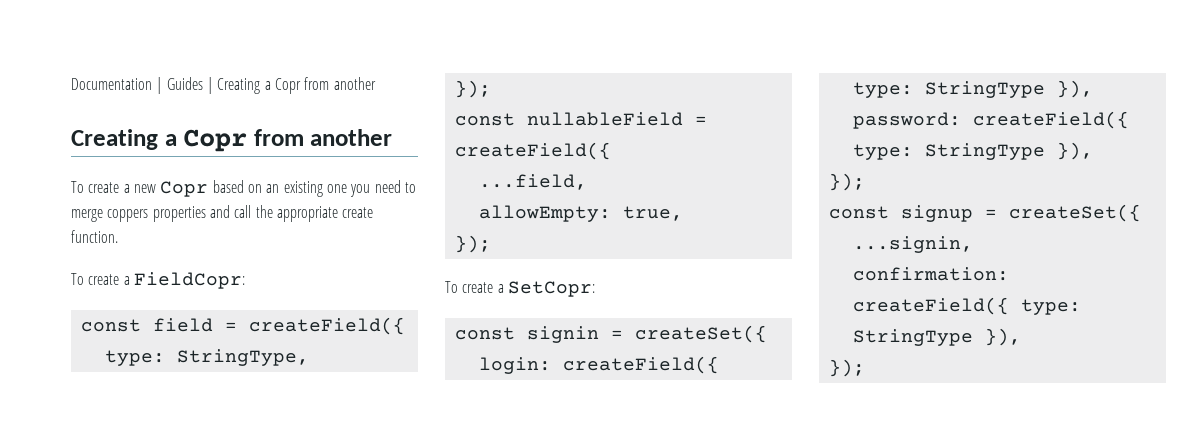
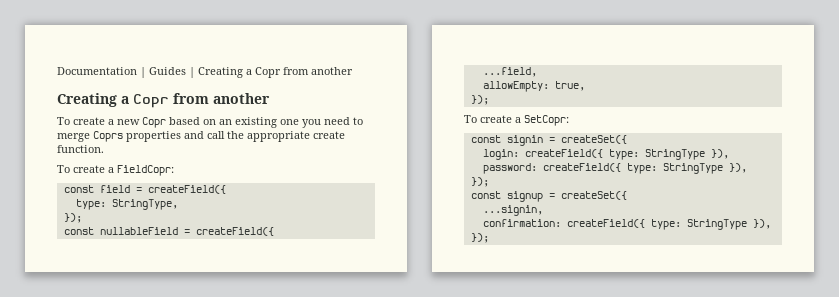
[107,209,149,222] coppers -> [93,131,123,142] Coprs

